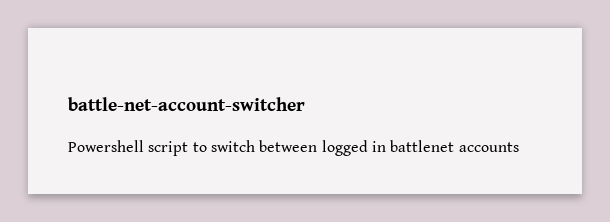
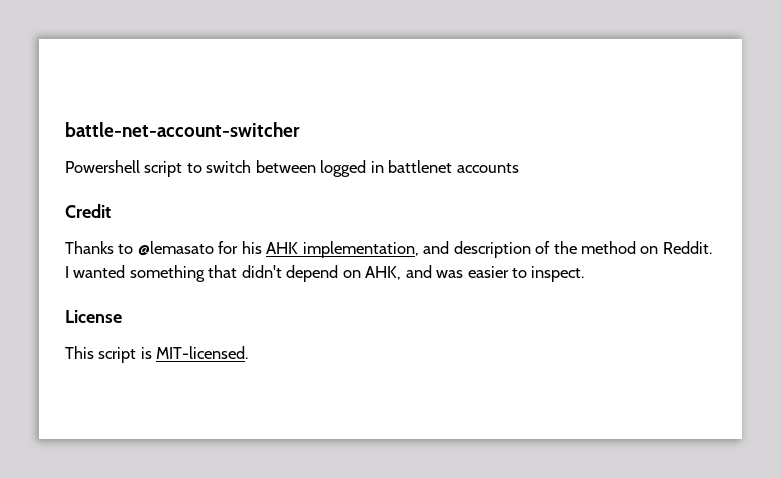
(519, 147) none -> [65,204,111,218] [65,241,712,258] [65,265,585,282] [65,310,122,323] [65,346,249,363] // Credit // Thanks to @lemasato for his AHK implementation, and description of the method on Reddit. I wanted something that didn't depend on AHK, and was easier to inspect. // License // This script is MIT-licensed.

